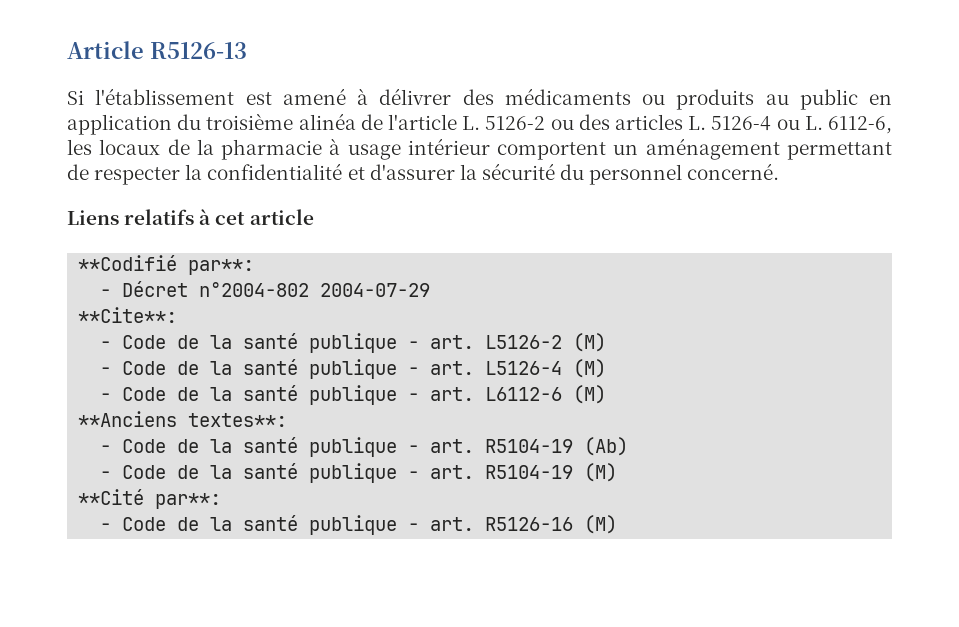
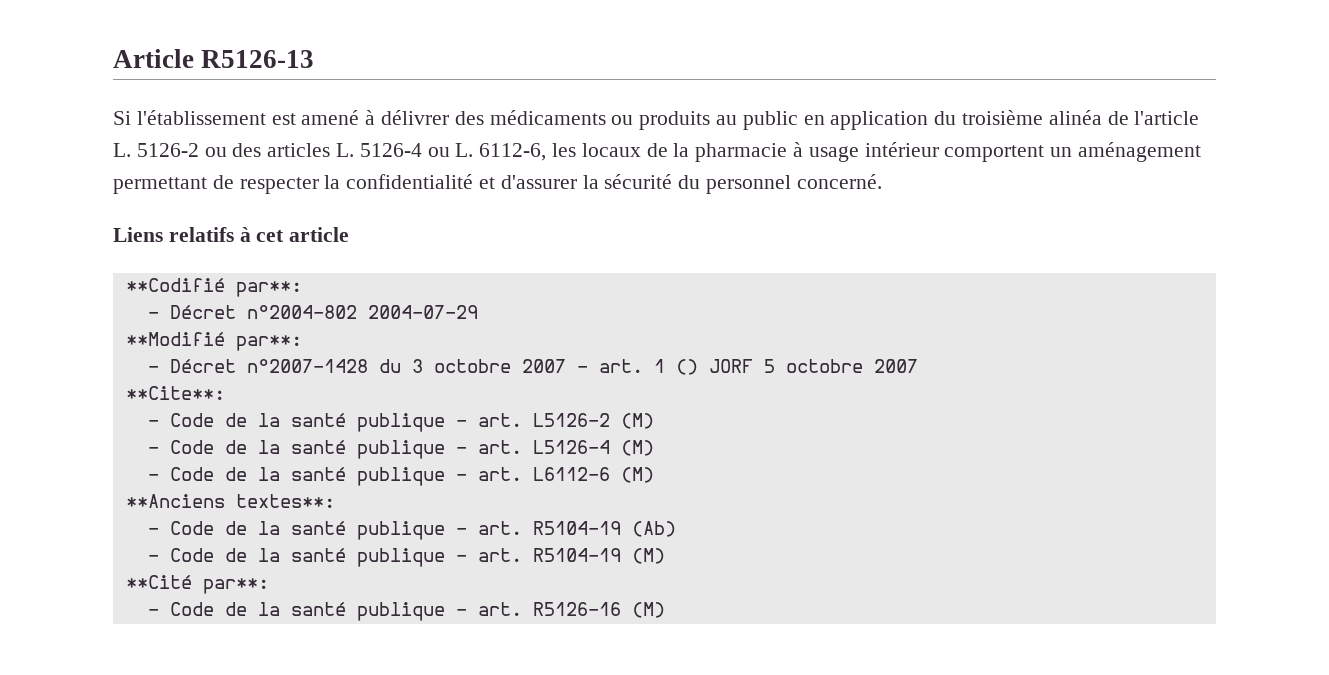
(431, 290) none -> [125,332,302,351] [147,359,918,375] // **Modifié par**: // - Décret n°2007-1428 du 3 octobre 2007 - art. 1 () JORF 5 octobre 2007

